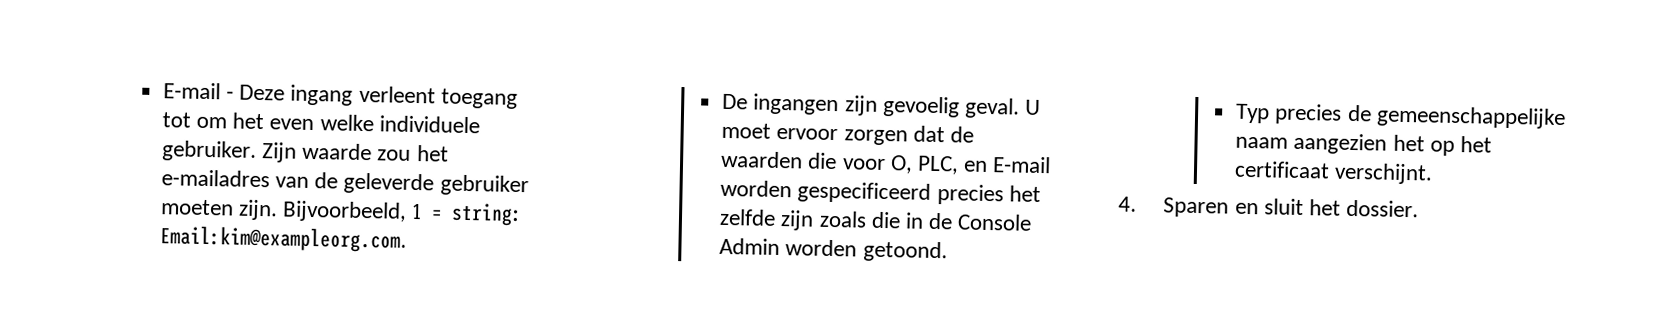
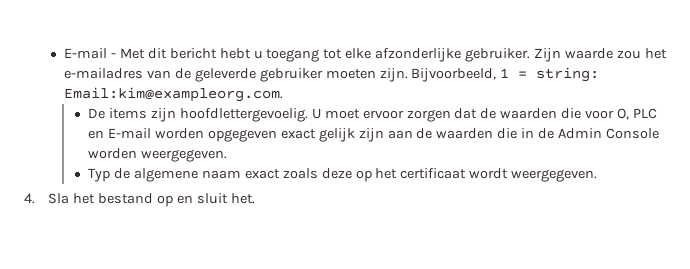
[239,84,518,109] [161,112,480,134] Deze ingang verleent toegang tot om het even welke individuele -> [119,48,462,62] Met dit bericht hebt u toegang tot elke afzonderlijke
[753,93,1020,119] ingangen zijn gevoelig geval. -> [109,108,308,122] items zijn hoofdlettergevoelig.
[916,155,959,175] PLC, -> [632,108,657,119] PLC
[797,181,1041,206] [719,208,1033,231] [719,237,948,263] [1235,103,1566,130] [1235,132,1425,155] gespecificeerd precies het zelfde zijn zoals die in de Console Admin worden getoond. // Typ precies de gemeenschappelijke naam aangezien het -> [207,128,659,142] [88,148,228,162] [88,168,352,182] opgegeven exact gelijk zijn aan de waarden die in de Admin Console worden weergegeven. // Typ de algemene naam exact zoals deze
[1334,162,1434,185] verschijnt. -> [469,168,598,182] wordt weergegeven.
[1163,197,1420,218] Sparen en sluit het dossier. -> [48,193,255,207] Sla het bestand op en sluit het.

